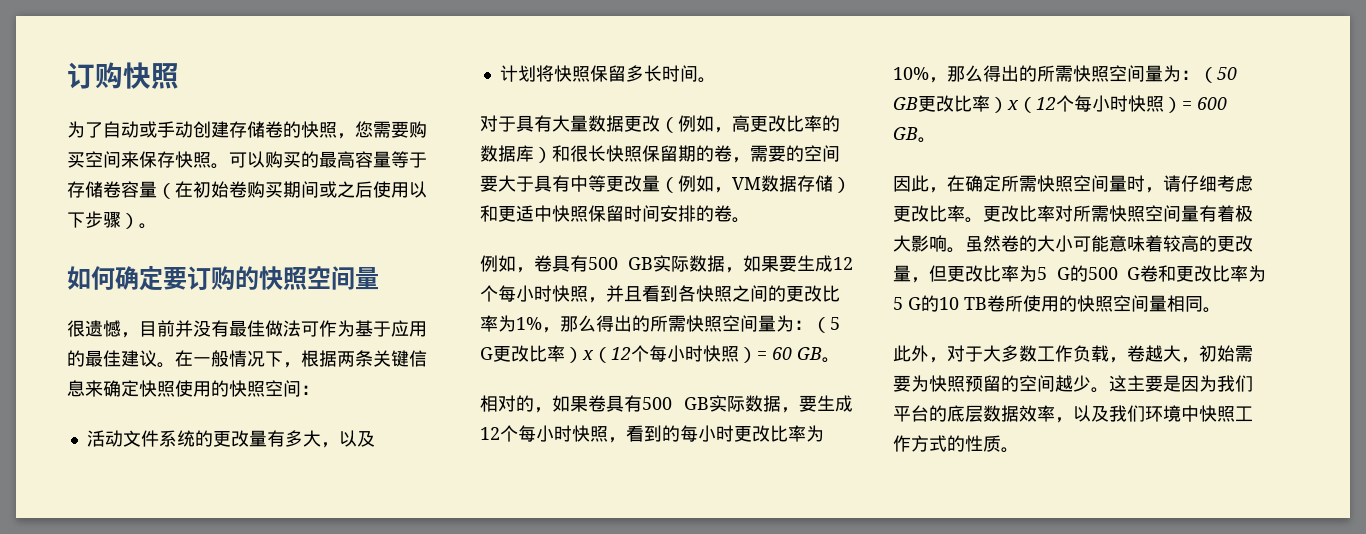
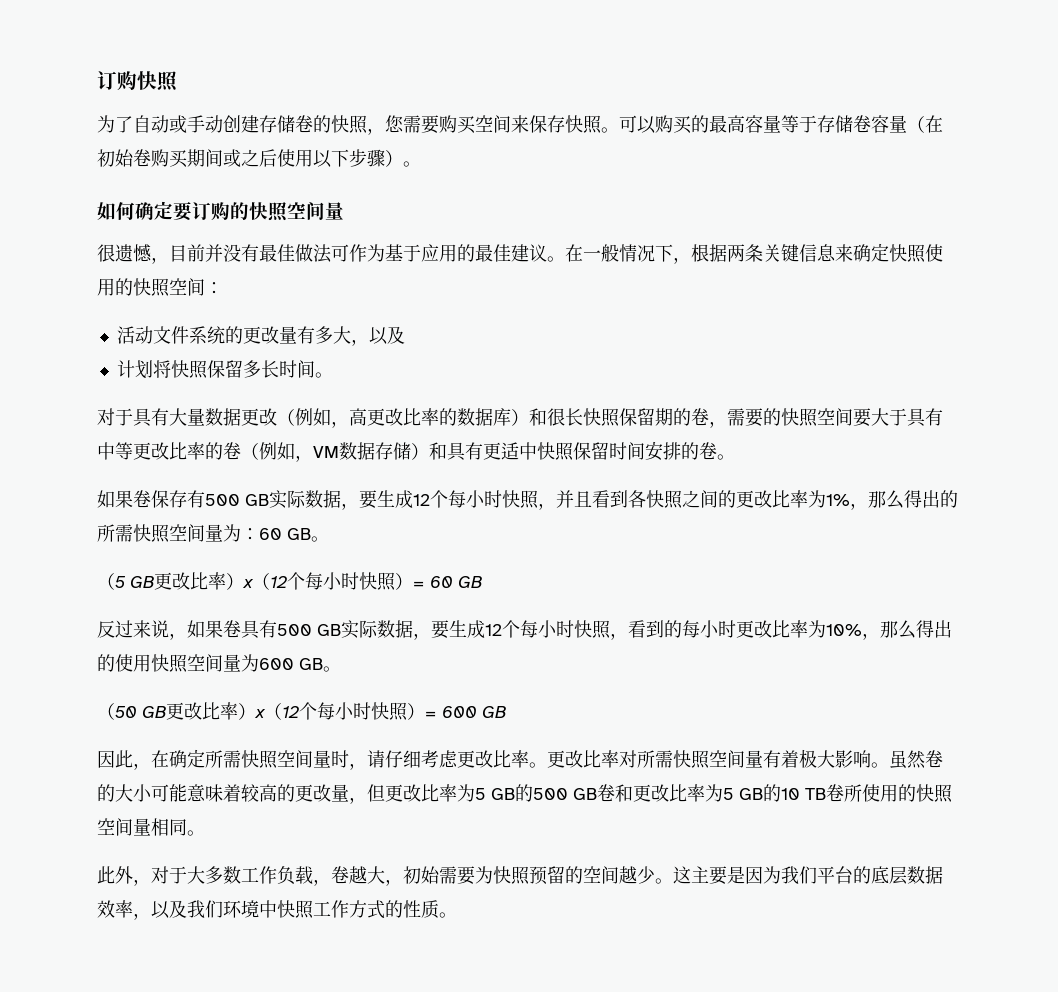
(804, 153) none -> [781,408,818,427] 快照
[642,175,660,192] 量 -> [169,442,241,460] 比率的卷
(498, 213) none -> [447,442,483,461] 具有
[480,255,779,273] 例如，卷具有500 GB实际数据，如果 -> [97,490,359,510] 如果卷保存有500 GB实际数据，
[812,317,840,333] [480,347,493,360] （5 G -> [259,528,329,542] [97,573,154,590] 60 GB。 // （5 GB
[822,357,840,363] [480,395,534,412] 。 // 相对的 -> [97,620,169,638] // 反过来说
[1037,65,1199,82] 所需快照空间量为： -> [115,654,341,673] 使用快照空间量为600 GB。 //
[918,137,936,143] 。 -> (506, 712) none
[1056,265,1140,282] G的500 G -> [491,784,597,802] GB的500 GB
[908,297,921,310] G -> [739,788,763,800] GB

